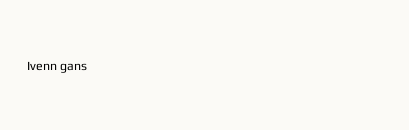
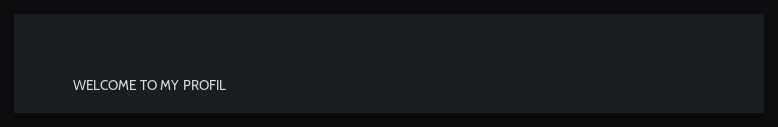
[27,61,88,73] Ivenn gans -> [73,80,226,90] WELCOME TO MY PROFIL

